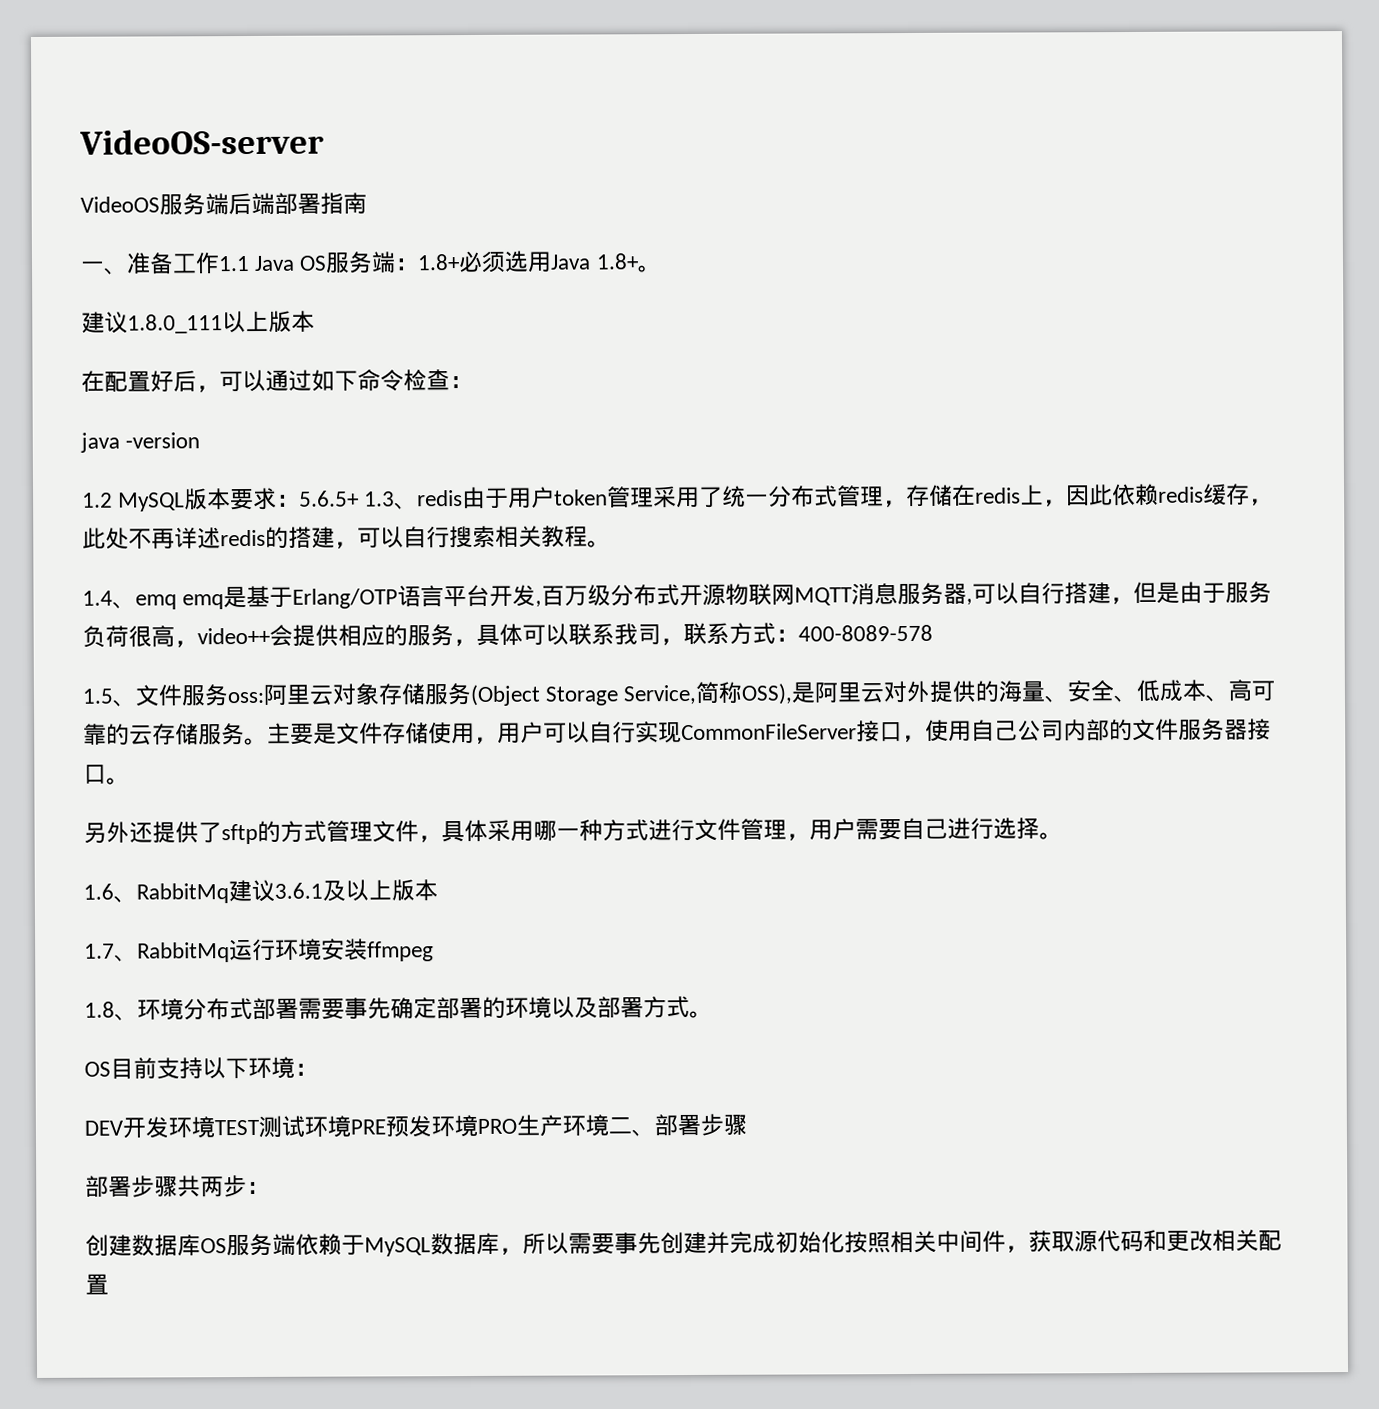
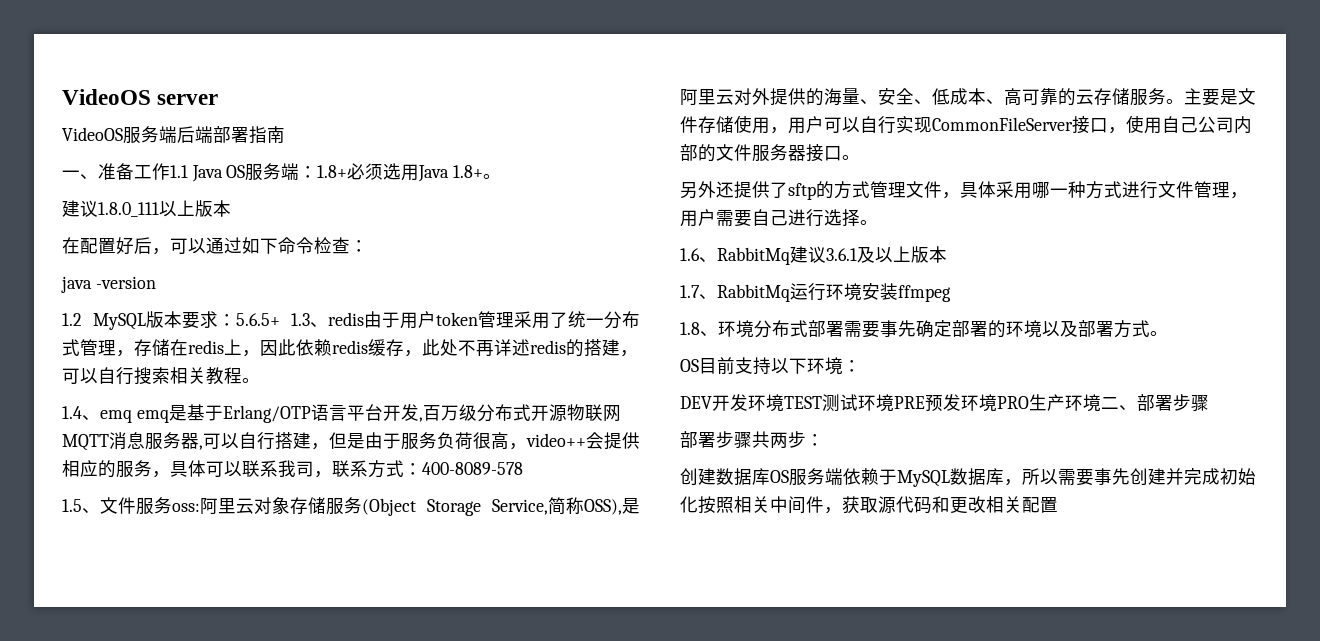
[79,128,324,155] VideoOS-server -> [62,89,219,105] VideoOS server

